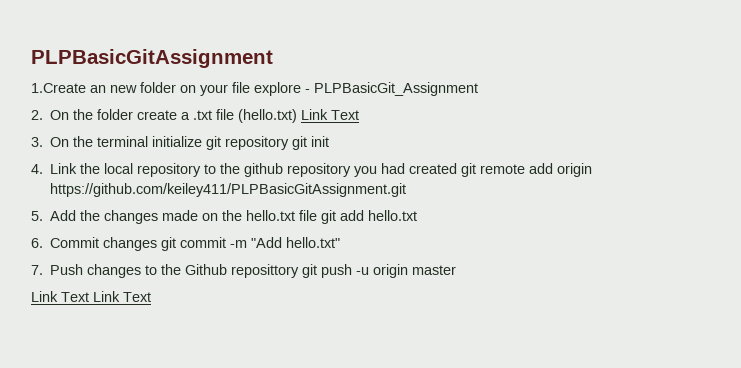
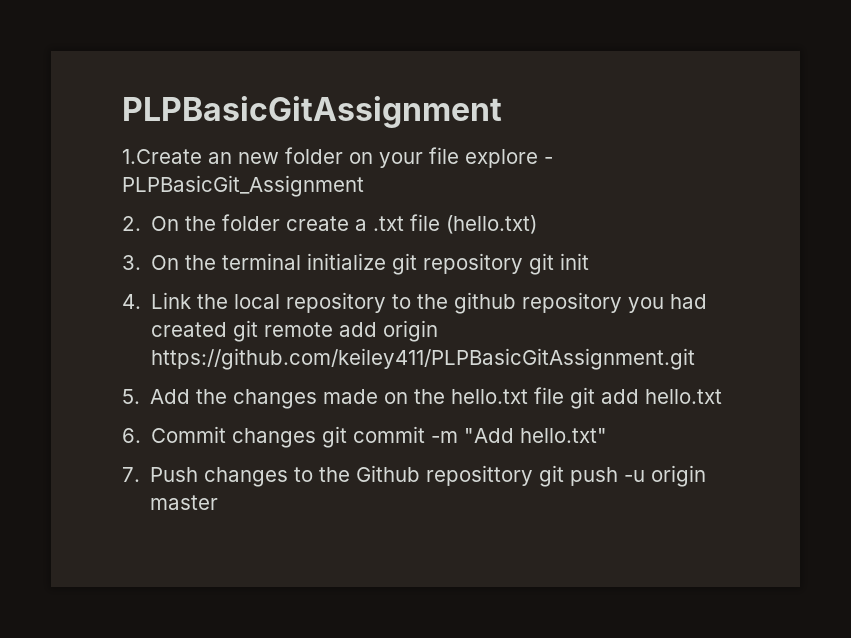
[301,109,360,120] Link Text -> (538, 224) none
[31,291,151,302] // Link Text Link Text -> (219, 502) none

